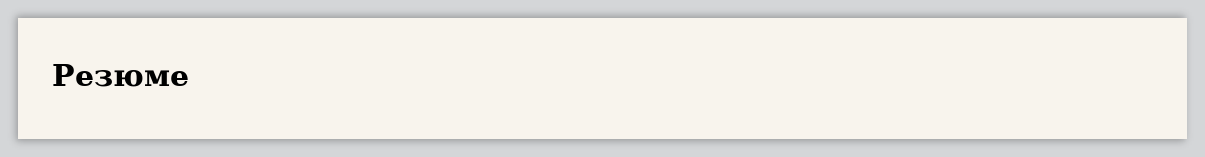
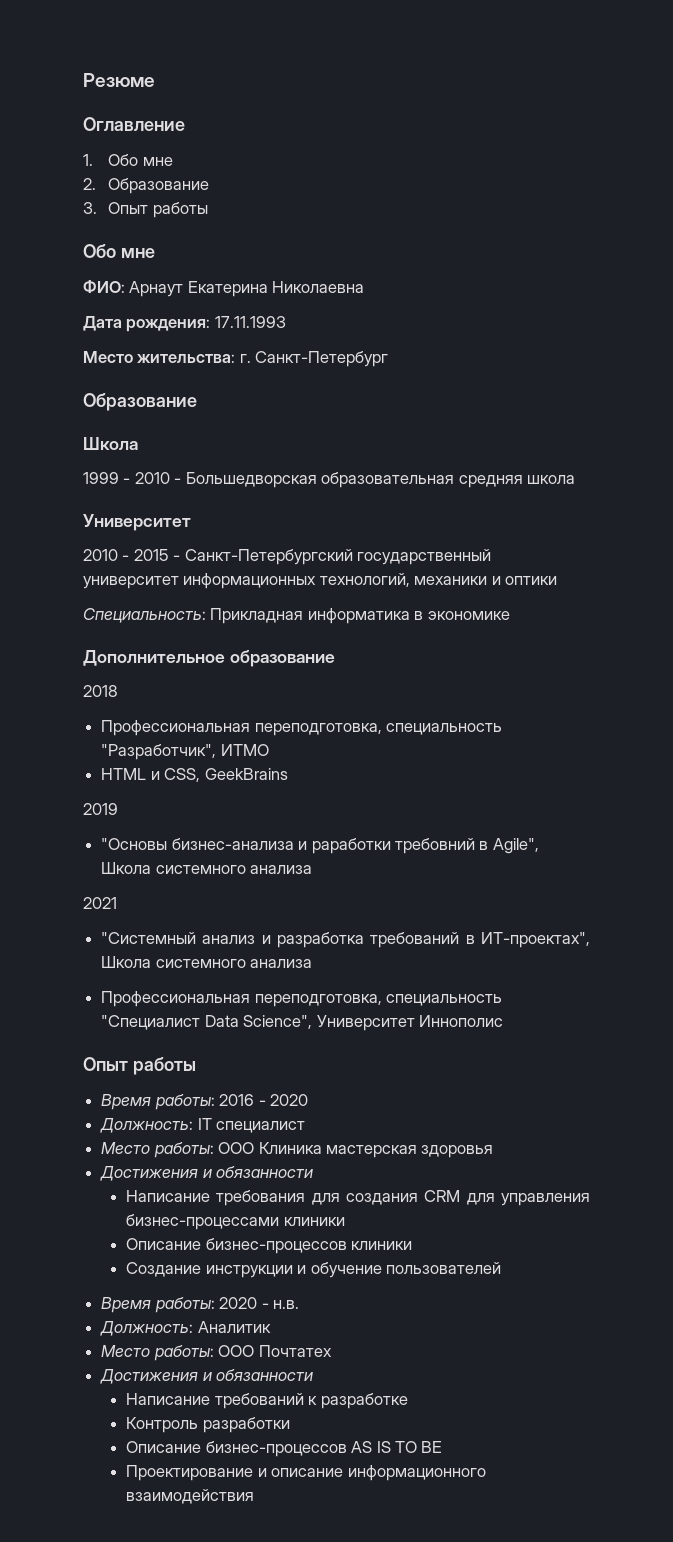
(189, 75) none -> [83,117,185,131] [83,154,173,166] [83,178,210,194] [83,202,208,218] [83,244,155,258] [83,280,365,297] [83,316,286,332] [83,351,389,367] [83,393,197,411] [83,437,138,450] [83,472,576,488] [83,514,191,531] [83,549,492,565] [83,573,558,589] [83,608,510,624] [83,650,335,667] [83,685,118,697] [101,720,503,736] [101,744,269,760] [101,768,288,782] [83,803,118,815] [101,838,539,854] [101,862,313,874] [83,897,117,909] [101,932,590,948] [101,956,313,968] [101,991,503,1007] [101,1015,503,1031] [83,1057,196,1075] [101,1094,308,1110] [100,1118,306,1133] [101,1142,494,1158] [100,1166,314,1181] [126,1190,590,1206] [126,1214,345,1230] [126,1238,413,1254] [126,1262,502,1278] [101,1297,299,1313] [100,1321,271,1336] [101,1345,332,1361] [100,1369,314,1384] [126,1393,408,1409] [126,1417,290,1433] [126,1441,443,1457] [126,1465,486,1481] [126,1489,255,1504] // Оглавление // 1. Обо мне // 2. Образование // 3. Опыт работы // Обо мне // ФИО: Арнаут Екатерина Николаевна // Дата рождения: 17.11.1993 // Место жительства: г. Санкт-Петербург // Образование // Школа // 1999 - 2010 - Большедворская образовательная средняя школа // Университет // 2010 - 2015 - Санкт-Петербургский государственный университет информационных технологий, механики и оптики // Специальность: Прикладная информатика в экономике // Дополнительное образование // 2018 // Профессиональная переподготовка, специальность "Разработчик", ИТМО // HTML и CSS, GeekBrains // 2019 // "Основы бизнес-анализа и раработки требовний в Agile", Школа системного анализа // 2021 // "Системный анализ и разработка требований в ИТ-проектах", Школа системного анализа // Профессиональная переподготовка, специальность "Специалист Data Science", Университет Иннополис // Опыт работы // Время работы: 2016 - 2020 // Должность: IT специалист // Место работы: ООО Клиника мастерская здоровья // Достижения и обязанности // Написание требования для создания CRM для управления бизнес-процессами клиники // Описание бизнес-процессов клиники // Создание инструкции и обучение пользователей // Время работы: 2020 - н.в. // Должность: Аналитик // Место работы: ООО Почтатех // Достижения и обязанности // Написание требований к разработке // Контроль разработки // Описание бизнес-процессов AS IS TO BE // Проектирование и описание информационного взаимодействия

